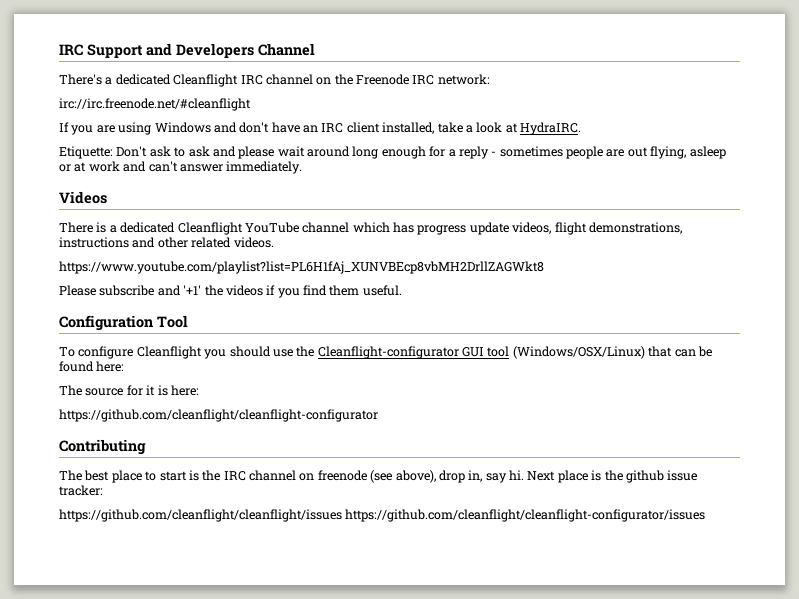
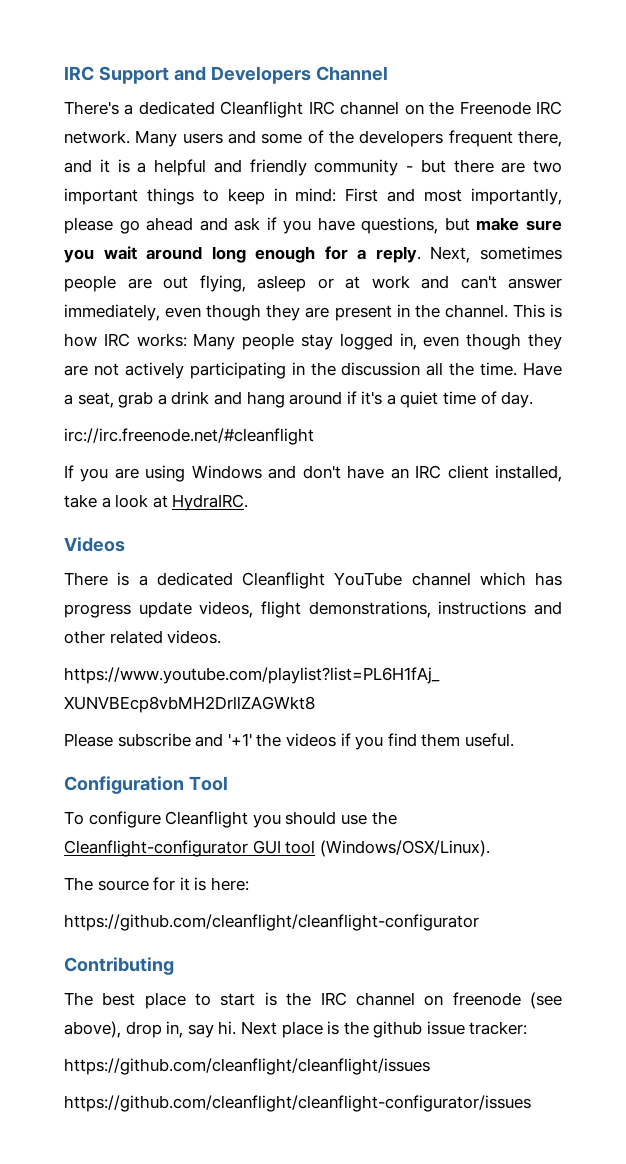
[437,74,490,85] network: -> [64,130,562,147] [64,159,562,176] [64,188,563,205] [64,217,562,234] [64,246,562,263] [64,275,562,292] [64,304,563,321] [64,333,562,350] [64,362,562,379] [64,391,534,408] network. Many users and some of the developers frequent there, and it is a helpful and friendly community - but there are two important things to keep in mind: First and most importantly, please go ahead and ask if you have questions, but make sure you wait around long enough for a reply. Next, sometimes people are out flying, asleep or at work and can't answer immediately, even though they are present in the channel. This is how IRC works: Many people stay logged in, even though they are not actively participating in the discussion all the time. Have a seat, grab a drink and hang around if it's a quiet time of day.
[59,146,726,159] [59,161,303,174] // Etiquette: Don't ask to ask and please wait around long enough for a reply - sometimes people are out flying, asleep or at work and can't answer immediately. -> (249, 502) none
[512,346,712,359] [59,361,125,372] (Windows/OSX/Linux) that can be found here: -> [319,840,490,857] (Windows/OSX/Linux).
(342, 515) none -> (430, 1066) //

